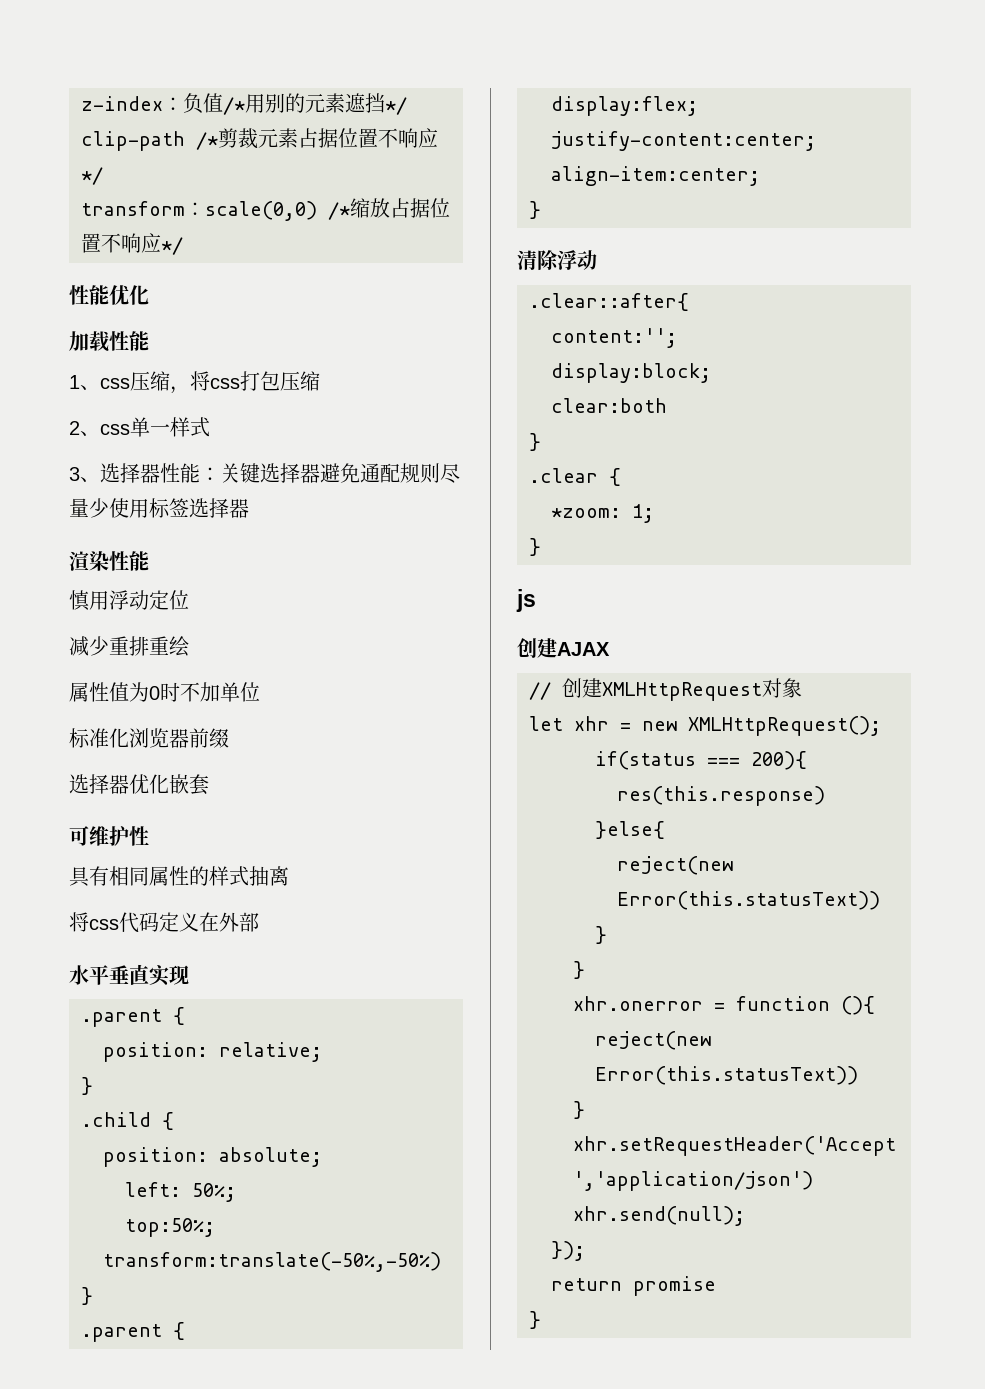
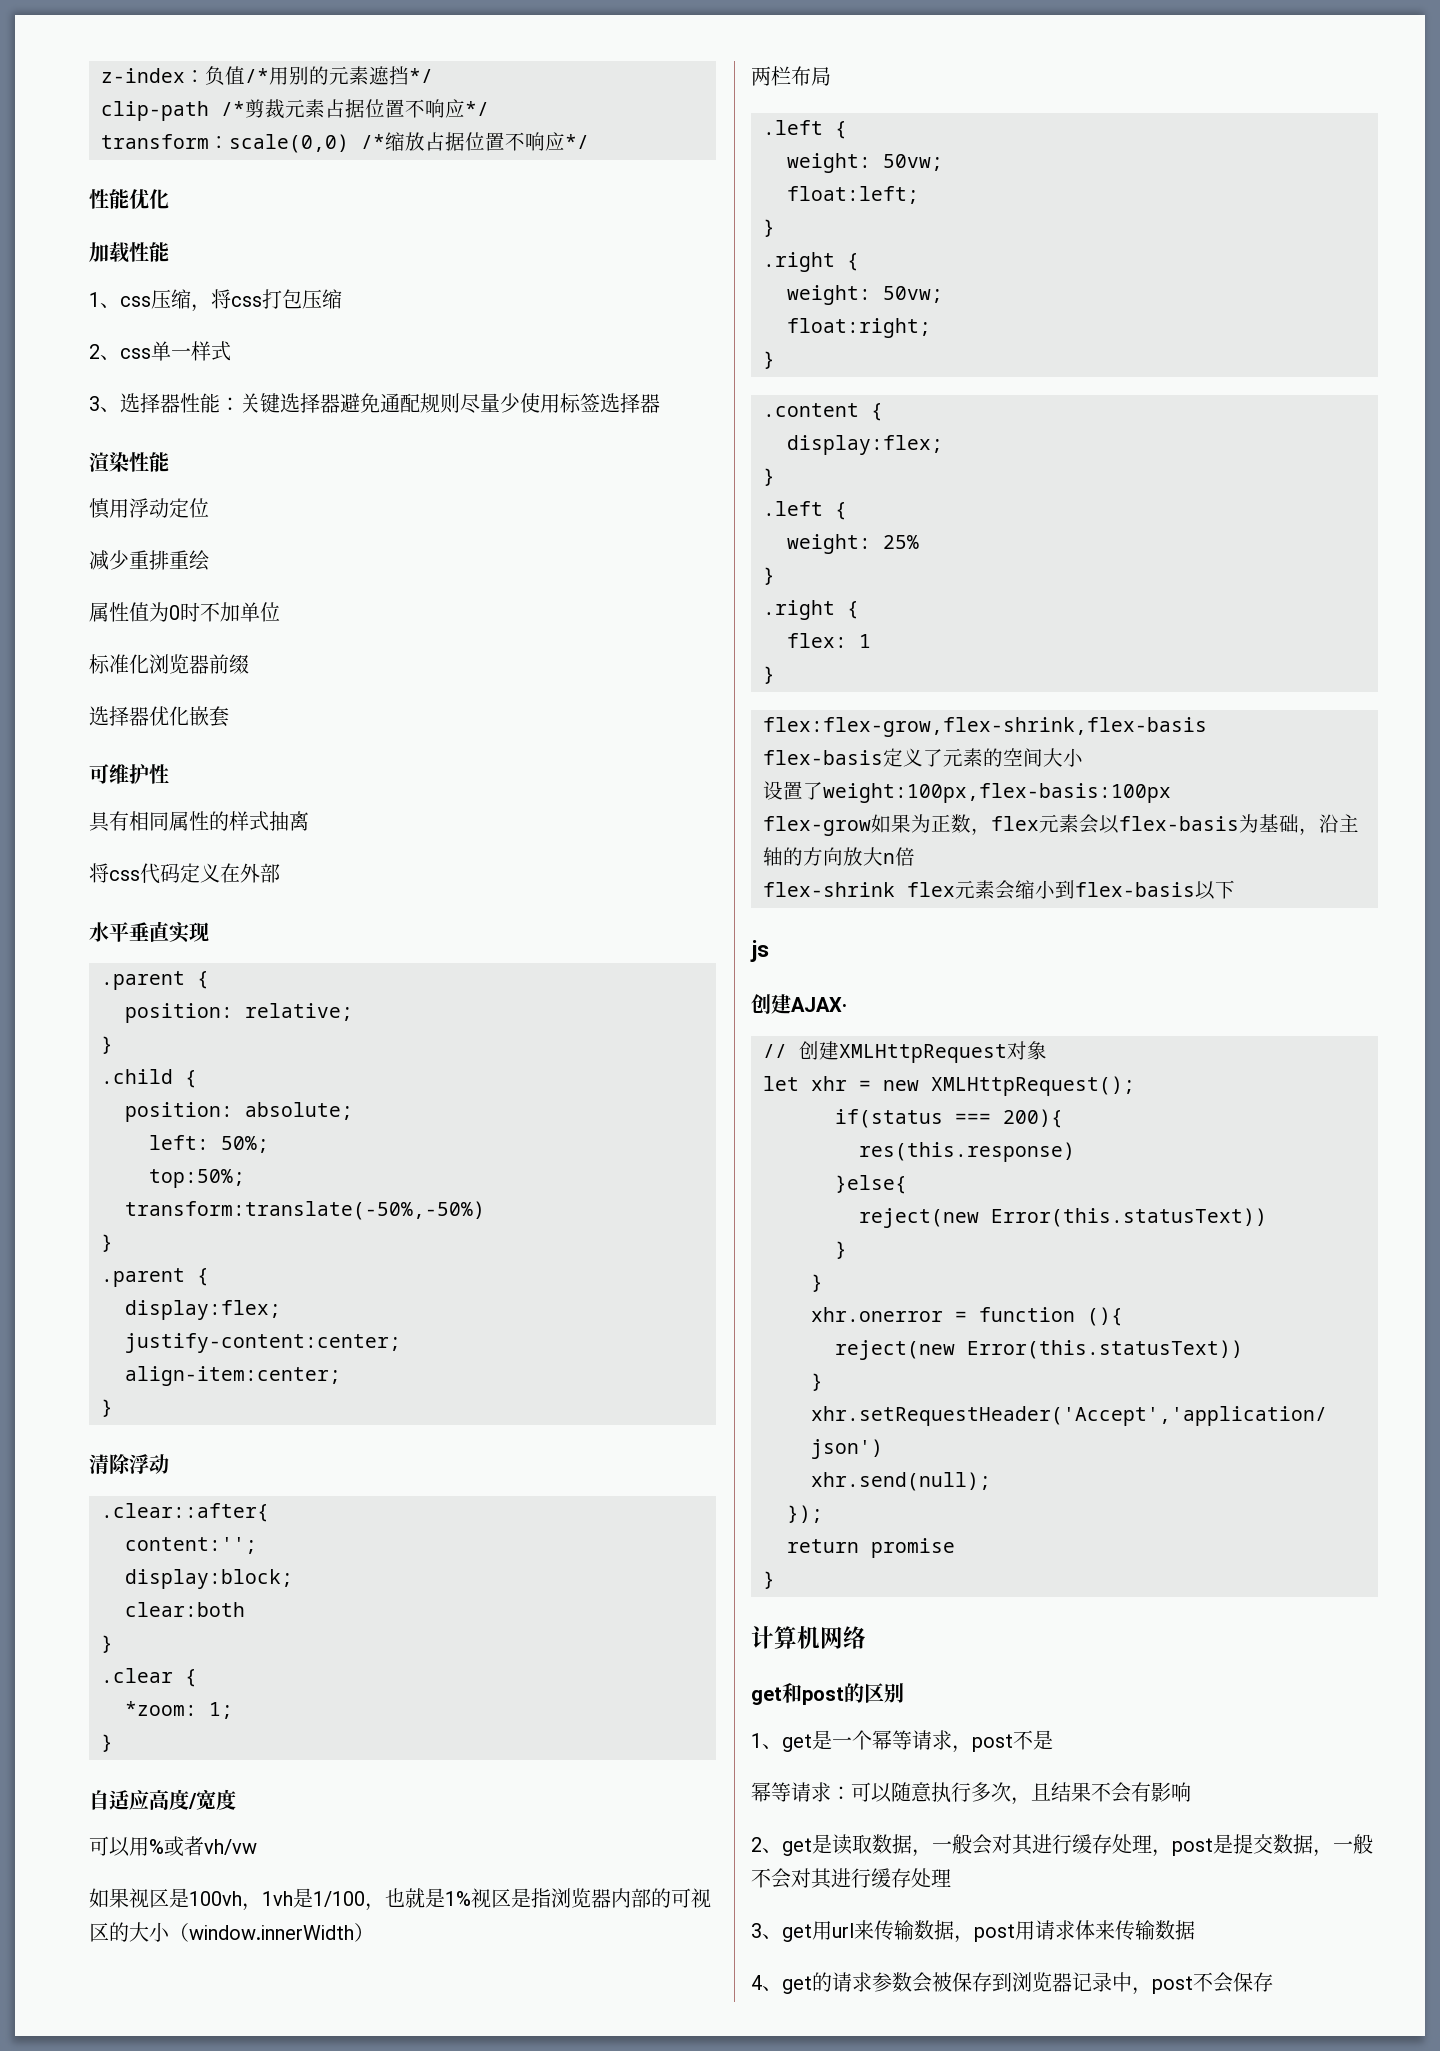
(541, 547) none -> [89,1789,236,1810] [89,1836,257,1857] [89,1888,711,1911] [89,1922,374,1942] [751,66,831,86] [763,120,847,139] [787,153,943,173] [787,186,919,204] [763,219,775,237] [763,252,859,272] [787,285,943,305] [787,318,931,338] [763,351,775,369] [763,403,883,421] [787,435,943,455] [763,468,775,486] [763,501,847,520] [787,534,919,554] [763,567,775,585] [763,600,859,620] [787,633,871,648] [763,666,775,684] [763,717,1207,737] [763,748,1083,767] [763,781,1171,803] [763,814,1359,836] [763,847,915,866] [763,880,1235,900] // 自适应高度/宽度 // 可以用%或者vh/vw // 如果视区是100vh，1vh是1/100，也就是1%视区是指浏览器内部的可视区的大小（window.innerWidth） // 两栏布局 // .left { // weight: 50vw; // float:left; // } // .right { // weight: 50vw; // float:right; // } // .content { // display:flex; // } // .left { // weight: 25% // } // .right { // flex: 1 // } // flex:flex-grow,flex-shrink,flex-basis // flex-basis定义了元素的空间大小 // 设置了weight:100px,flex-basis:100px // flex-grow如果为正数，flex元素会以flex-basis为基础，沿主轴的方向放大n倍 // flex-shrink flex元素会缩小到flex-basis以下
[557,642,610,656] AJAX -> [791,997,847,1012] AJAX·
(541, 1320) none -> [751,1626,866,1649] [751,1683,904,1705] [751,1730,1053,1753] [751,1782,1191,1805] [751,1834,1373,1857] [751,1868,951,1889] [751,1920,1195,1943] [751,1972,1273,1995] // 计算机网络 // get和post的区别 // 1、get是一个幂等请求，post不是 // 幂等请求：可以随意执行多次，且结果不会有影响 // 2、get是读取数据，一般会对其进行缓存处理，post是提交数据，一般不会对其进行缓存处理 // 3、get用url来传输数据，post用请求体来传输数据 // 4、get的请求参数会被保存到浏览器记录中，post不会保存

